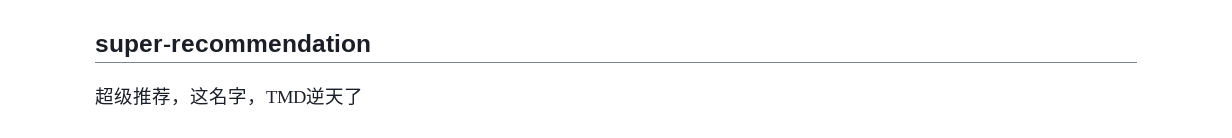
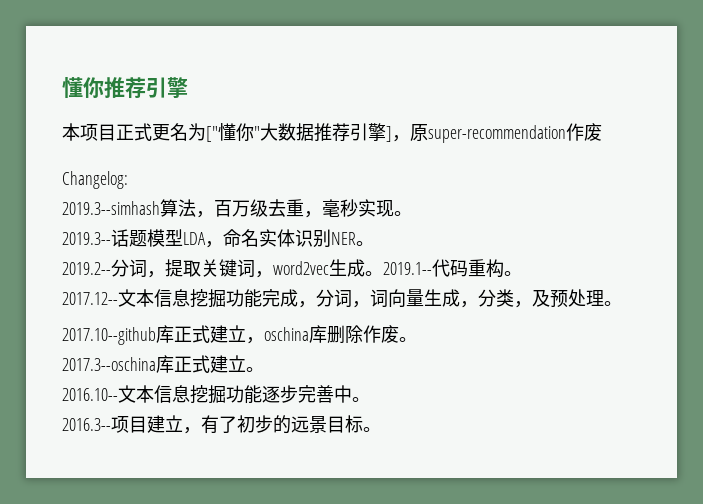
[95,34,371,57] [95,87,363,106] super-recommendation // 超级推荐，这名字，TMD逆天了 -> [62,77,188,99] [62,123,602,143] [62,171,128,189] [62,199,412,218] [62,229,374,248] [62,259,522,278] [62,289,622,308] [62,325,417,345] [62,355,264,373] [62,385,370,404] [62,415,381,434] 懂你推荐引擎 // 本项目正式更名为["懂你"大数据推荐引擎]，原super-recommendation作废 // Changelog: // 2019.3--simhash算法，百万级去重，毫秒实现。 // 2019.3--话题模型LDA，命名实体识别NER。 // 2019.2--分词，提取关键词，word2vec生成。2019.1--代码重构。 // 2017.12--文本信息挖掘功能完成，分词，词向量生成，分类，及预处理。 // 2017.10--github库正式建立，oschina库删除作废。 // 2017.3--oschina库正式建立。 // 2016.10--文本信息挖掘功能逐步完善中。 // 2016.3--项目建立，有了初步的远景目标。

